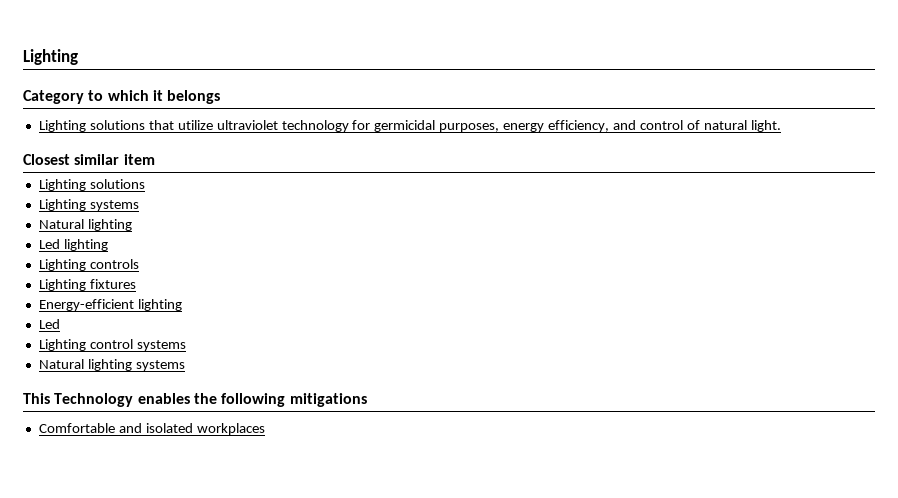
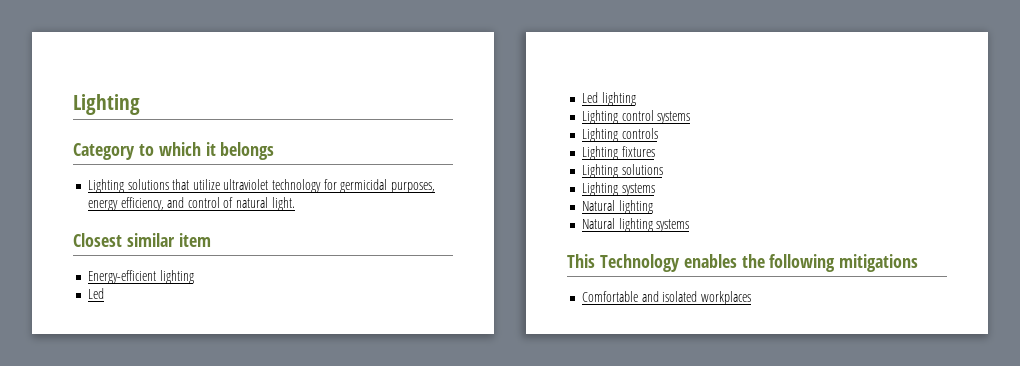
(155, 159) none -> [87,270,194,284] [87,288,104,299] [581,92,636,106] [581,110,691,124] [581,128,658,142] [581,146,655,160] // Energy-efficient lighting // Led // Led lighting // Lighting control systems // Lighting controls // Lighting fixtures
[38,239,108,251] [38,259,139,271] [38,279,136,291] [38,299,182,311] [38,319,60,329] [38,339,186,351] // Led lighting // Lighting controls // Lighting fixtures // Energy-efficient lighting // Led // Lighting control systems -> (653, 207) none

